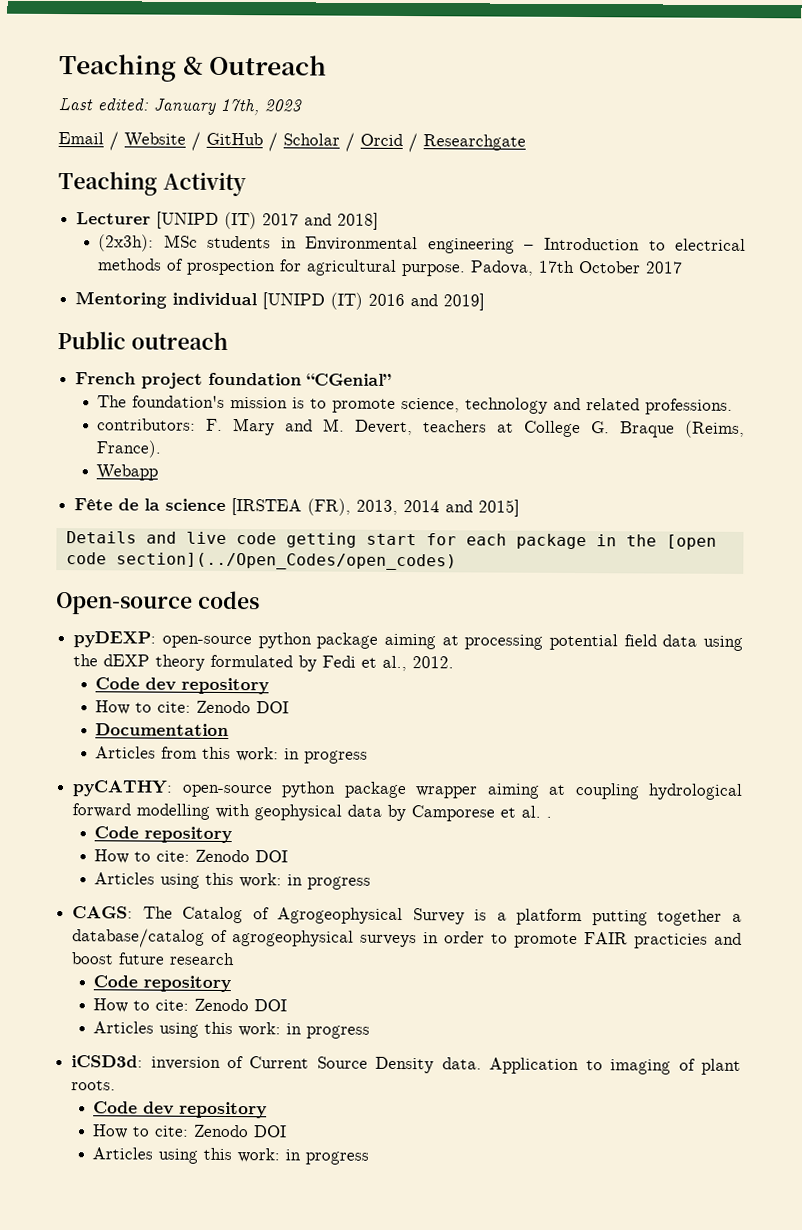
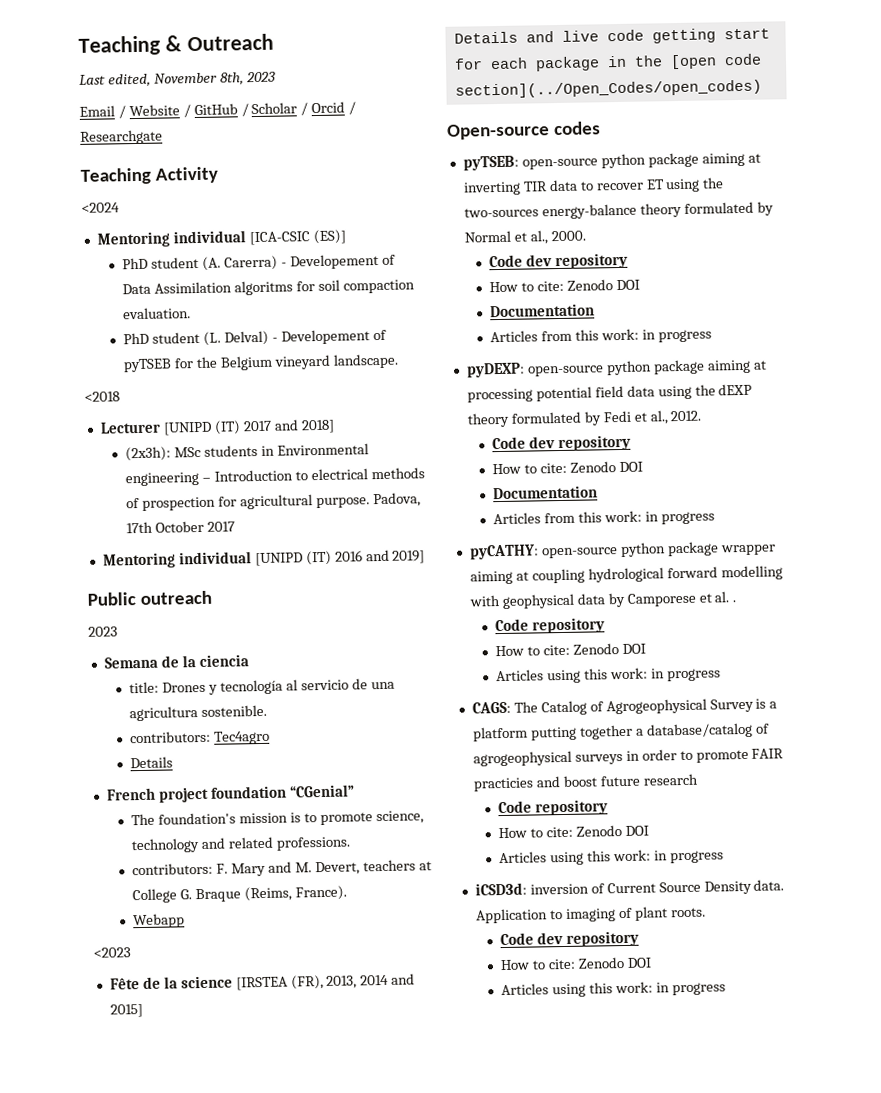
[97,98,259,116] edited: January 17th, -> [107,72,244,88] edited, November 8th,
(247, 184) none -> [81,202,120,213] [96,229,346,248] [122,253,396,271] [122,279,415,296] [123,307,192,320] [123,329,387,346] [123,353,399,373] [84,391,120,402] // <2024 // Mentoring individual [ICA-CSIC (ES)] // PhD student (A. Carerra) - Developement of Data Assimilation algoritms for soil compaction evaluation. // PhD student (L. Delval) - Developement of pyTSEB for the Belgium vineyard landscape. // <2018
(228, 340) none -> [88,626,118,637] [103,654,249,669] [129,678,395,695] [129,704,268,722] [130,730,271,745] [130,756,174,769] // 2023 // Semana de la ciencia // title: Drones y tecnología al servicio de una agricultura sostenible. // contributors: Tec4agro // Details
(159, 472) none -> [93,947,131,958] // <2023
(260, 600) none -> [462,152,761,171] [462,177,725,196] [463,201,774,220] [463,230,586,245] [489,252,629,270] [489,279,641,293] [490,303,596,318] [490,328,712,343] // pyTSEB: open-source python package aiming at inverting TIR data to recover ET using the two-sources energy-balance theory formulated by Normal et al., 2000. // Code dev repository // How to cite: Zenodo DOI // Documentation // Articles from this work: in progress

